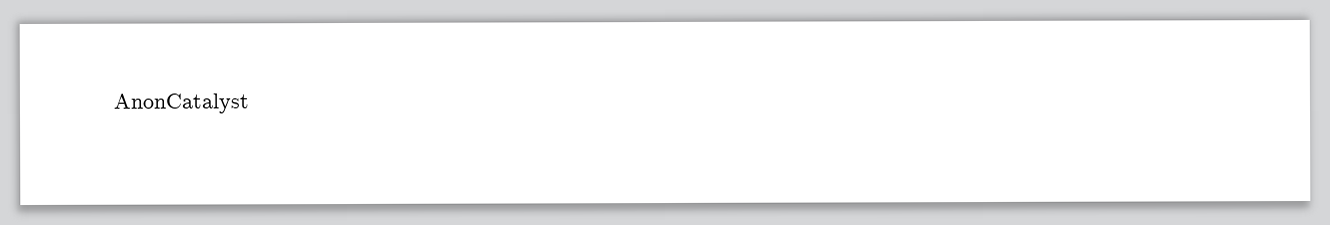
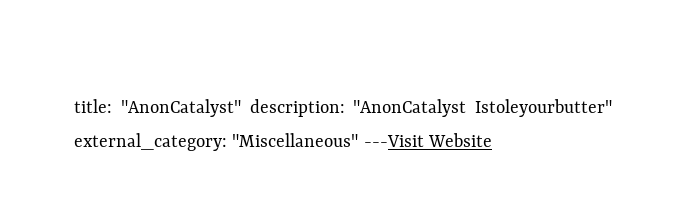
[113,93,250,114] AnonCatalyst -> [74,99,612,117] [74,133,493,151] title: "AnonCatalyst" description: "AnonCatalyst Istoleyourbutter" external_category: "Miscellaneous" ---Visit Website

